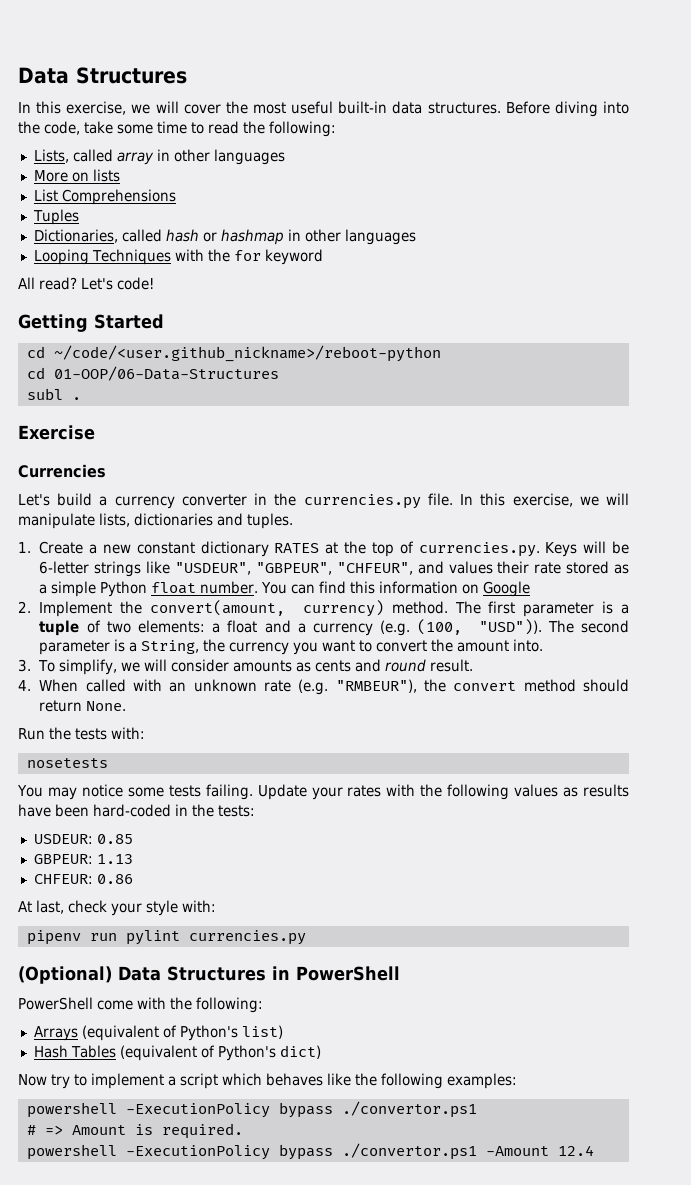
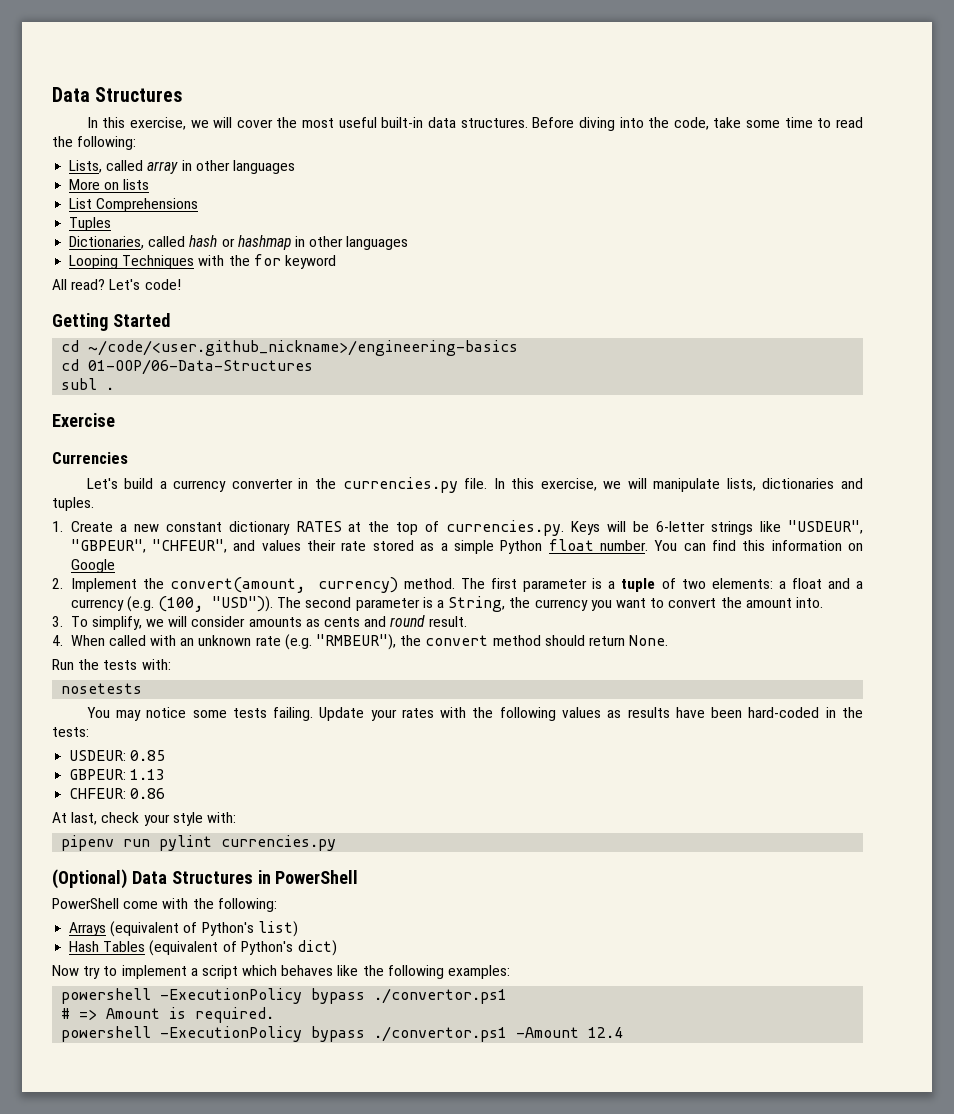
[53,345,441,362] ~/code/<user.github_nickname>/reboot-python -> [88,340,519,356] ~/code/<user.github_nickname>/engineering-basics

